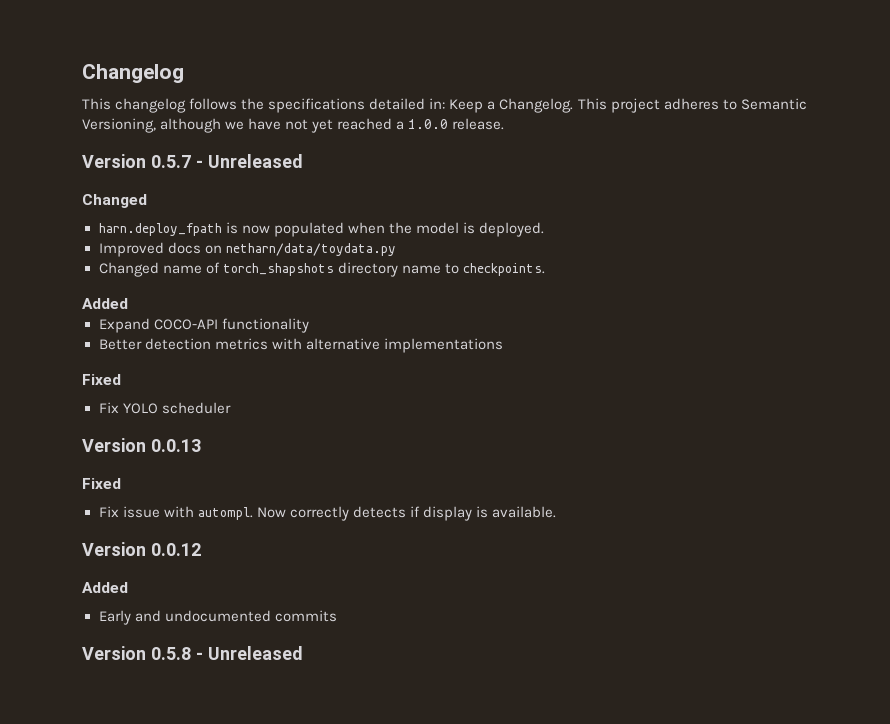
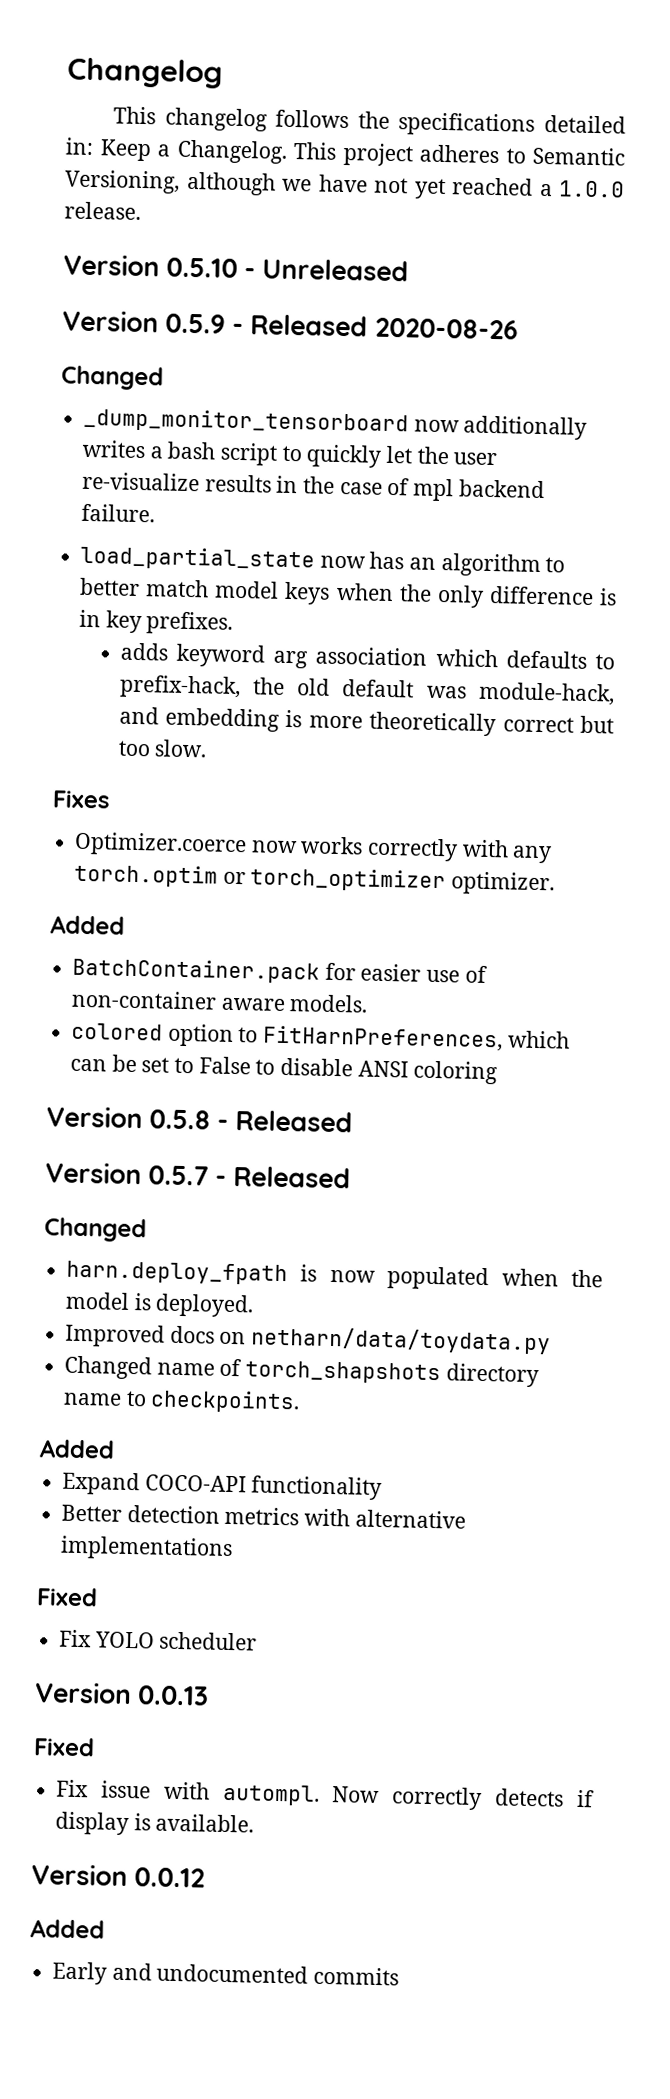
(505, 124) none -> [63,253,410,282] [62,309,519,340] [61,365,164,391] [83,407,588,440] [82,439,498,468] [82,471,545,502] [81,503,156,523] [80,545,566,577] [79,577,617,608] [79,609,234,635] [119,642,615,670] [118,674,615,706] [118,706,614,737] [117,739,208,758] [52,790,111,809] [74,831,553,864] [74,863,556,896] [50,915,125,935] [72,957,488,984] [71,989,369,1013] [71,1022,570,1052] [70,1054,499,1085] [46,1105,354,1133] // Version 0.5.10 - Unreleased // Version 0.5.9 - Released 2020-08-26 // Changed // _dump_monitor_tensorboard now additionally writes a bash script to quickly let the user re-visualize results in the case of mpl backend failure. // load_partial_state now has an algorithm to better match model keys when the only difference is in key prefixes. // adds keyword arg association which defaults to prefix-hack, the old default was module-hack, and embedding is more theoretically correct but too slow. // Fixes // Optimizer.coerce now works correctly with any torch.optim or torch_optimizer optimizer. // Added // BatchContainer.pack for easier use of non-container aware models. // colored option to FitHarnPreferences, which can be set to False to disable ANSI coloring // Version 0.5.8 - Released
[207,154,303,168] Unreleased -> [233,1166,352,1189] Released
[82,646,303,660] // Version 0.5.8 - Unreleased -> (400, 1976) none

